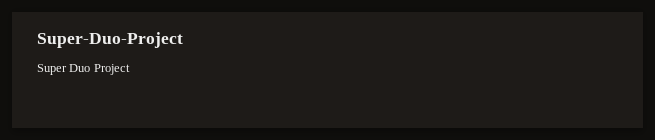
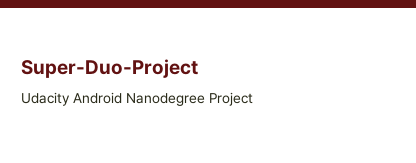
[37,64,91,75] Super Duo -> [21,92,205,106] Udacity Android Nanodegree

